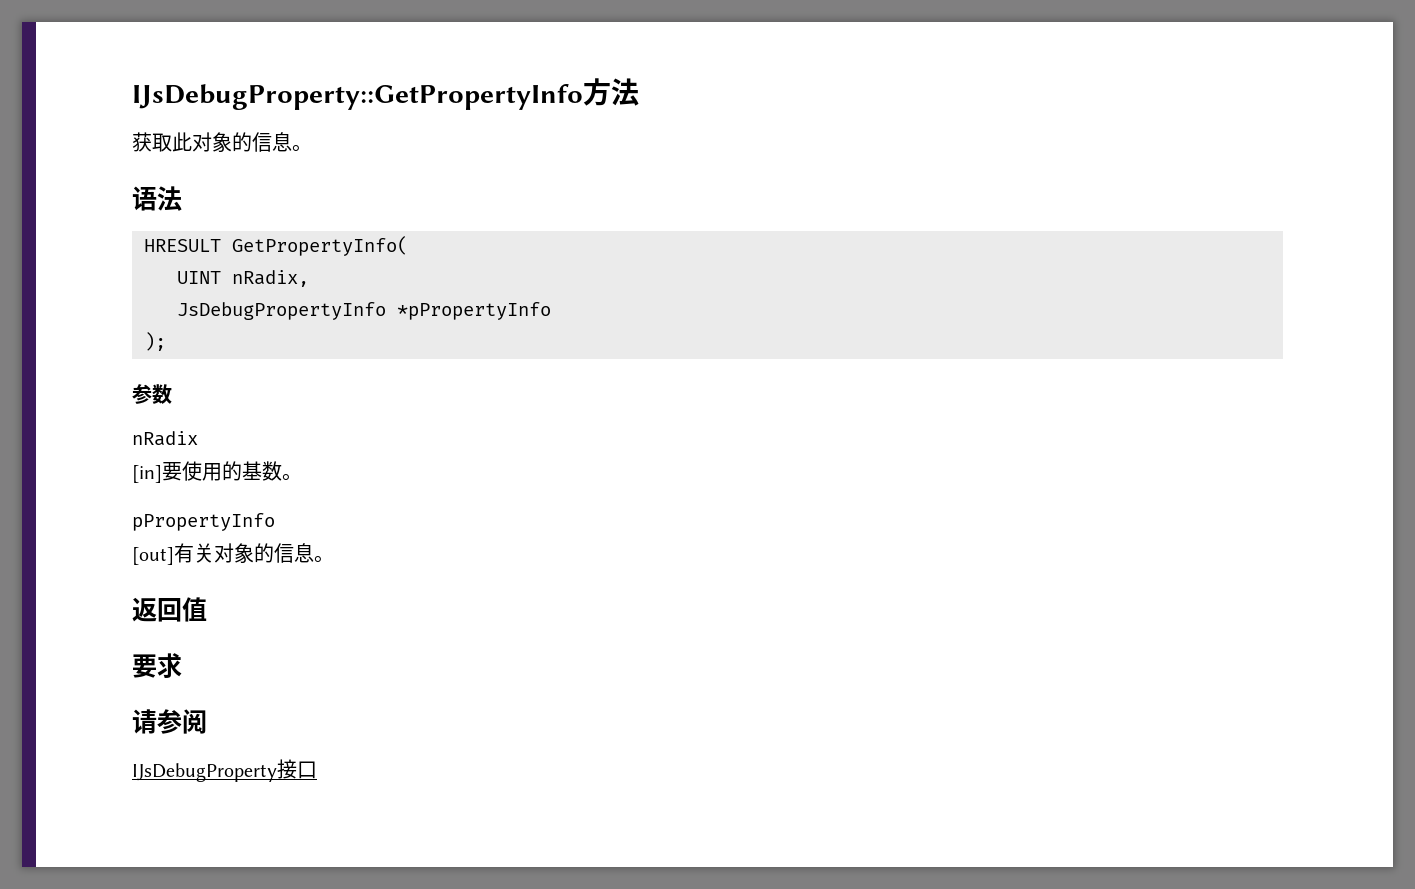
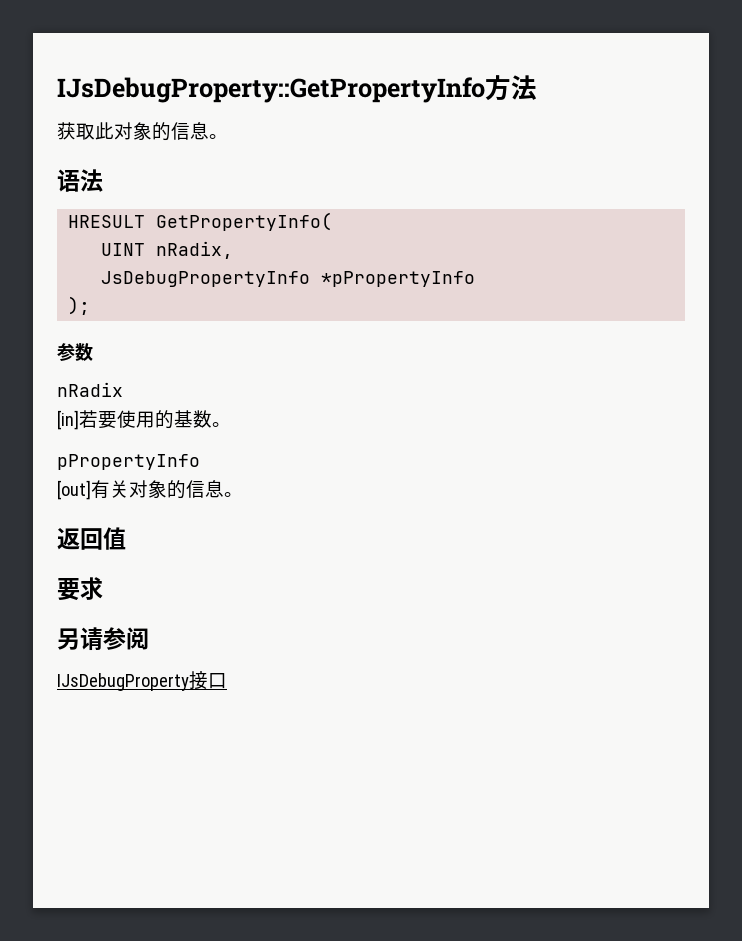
(162, 474) none -> [79,410,98,428] 若
(182, 666) none -> [57,628,80,650] 另

